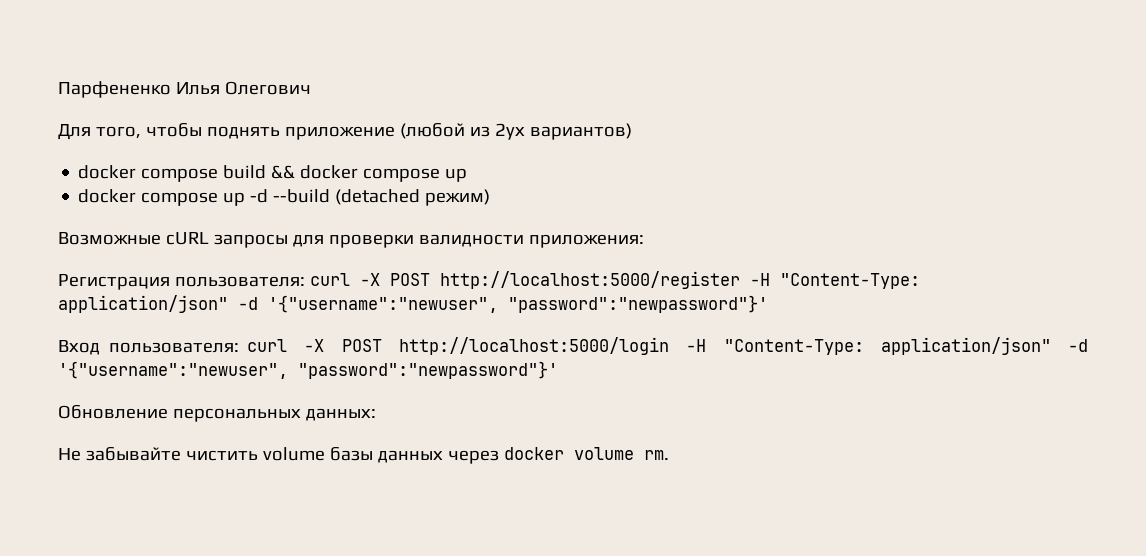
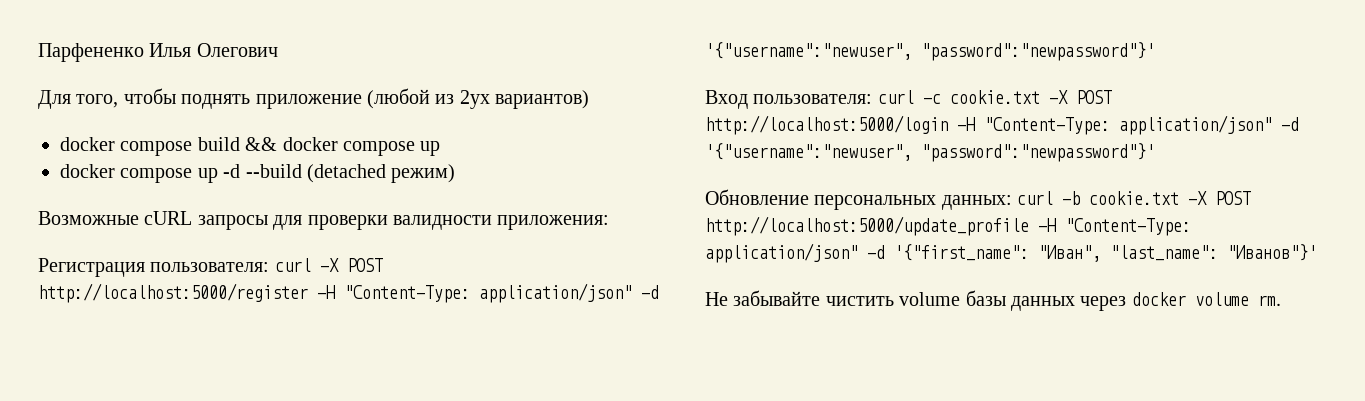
(288, 345) none -> [922,90,1040,104] -c cookie.txt
(376, 414) none -> [1017,191,1252,205] [705,216,1191,236] [705,243,1317,263] curl -b cookie.txt -X POST http://localhost:5000/update_profile -H "Content-Type: application/json" -d '{"first_name": "Иван", "last_name": "Иванов"}'

